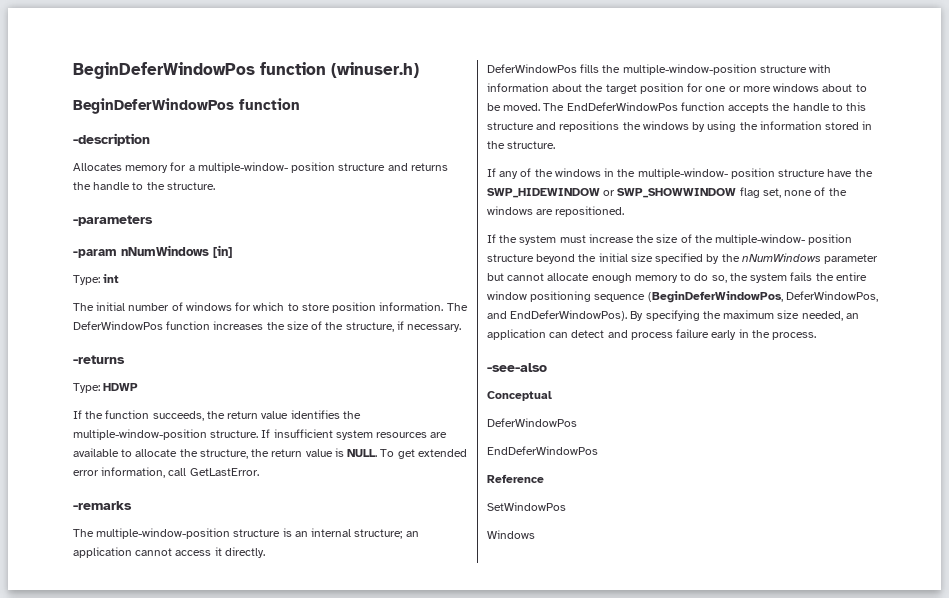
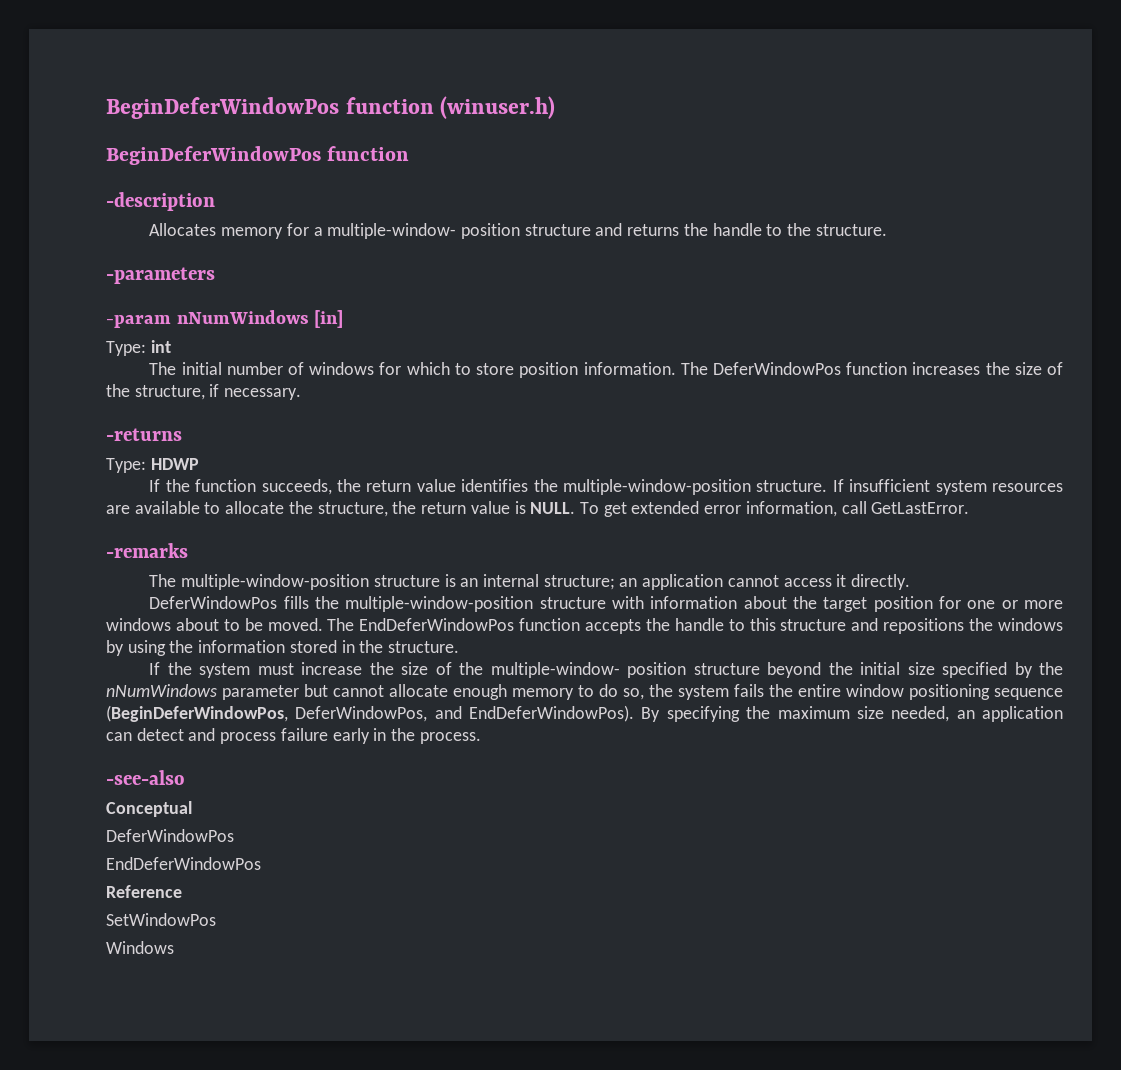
[487,168,873,179] [487,187,847,198] [487,206,625,217] // If any of the windows in the multiple-window- position structure have the SWP_HIDEWINDOW or SWP_SHOWWINDOW flag set, none of the windows are repositioned. -> (460, 647) none

